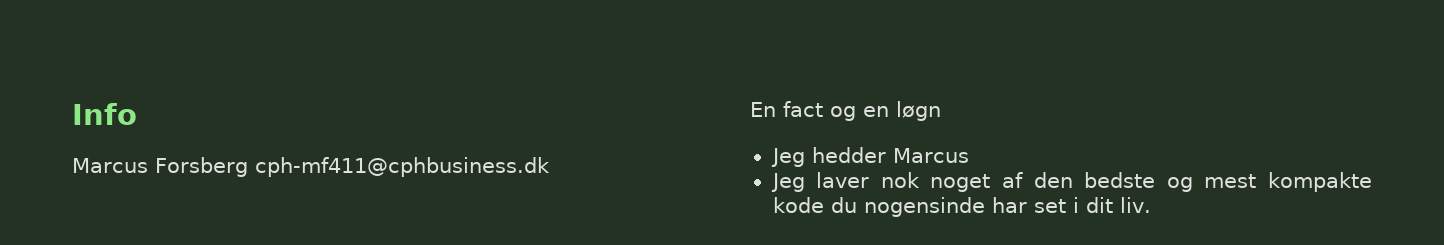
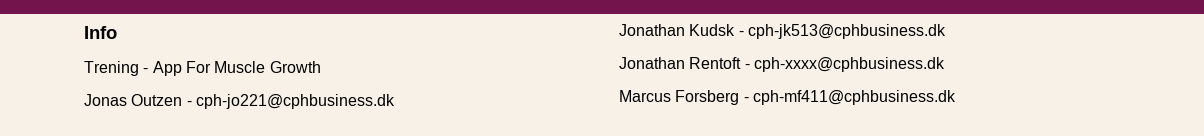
(137, 114) none -> [84,61,321,76] [84,94,395,109] [619,24,946,39] [619,57,945,72] // Trening - App For Muscle Growth // Jonas Outzen - cph-jo221@cphbusiness.dk // Jonathan Kudsk - cph-jk513@cphbusiness.dk // Jonathan Rentoft - cph-xxxx@cphbusiness.dk
(248, 167) none -> [743,97,749,102] -
[750,101,941,121] [770,147,969,167] [770,172,1373,192] [772,197,1151,217] // En fact og en løgn // Jeg hedder Marcus // Jeg laver nok noget af den bedste og mest kompakte kode du nogensinde har set i dit liv. -> (956, 97) none

